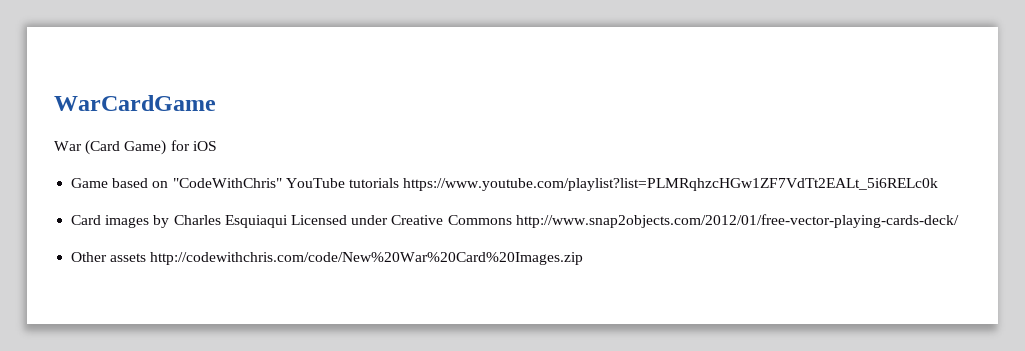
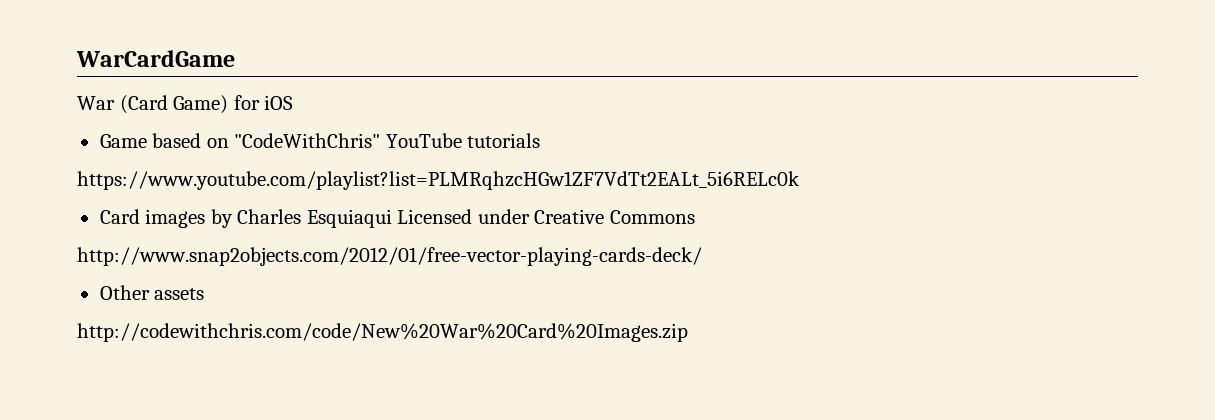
(399, 183) none -> (541, 140) //
(512, 220) none -> (695, 217) //
(147, 257) none -> (205, 294) //

